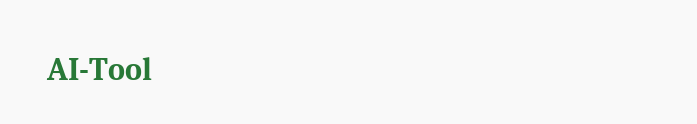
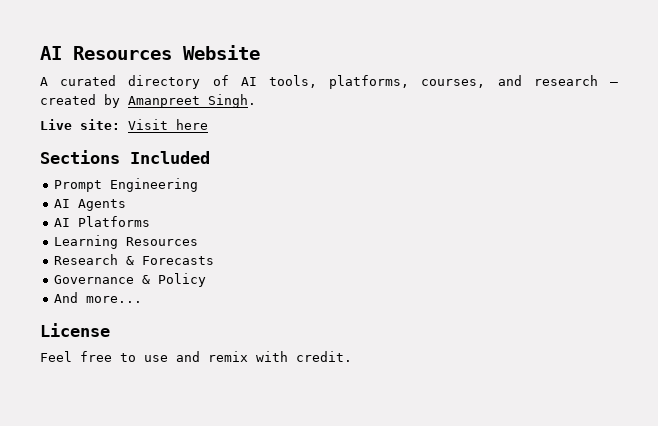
[46,57,152,80] AI-Tool -> [40,45,260,60] [40,75,618,89] [40,94,256,108] [40,119,208,130] [40,150,210,164] [54,178,199,192] [54,199,127,211] [54,216,151,227] [54,235,199,249] [54,254,215,265] [54,273,207,287] [54,292,143,303] [40,323,110,337] [40,351,352,362] AI Resources Website // A curated directory of AI tools, platforms, courses, and research — created by Amanpreet Singh. // Live site: Visit here // Sections Included // Prompt Engineering // AI Agents // AI Platforms // Learning Resources // Research & Forecasts // Governance & Policy // And more... // License // Feel free to use and remix with credit.

